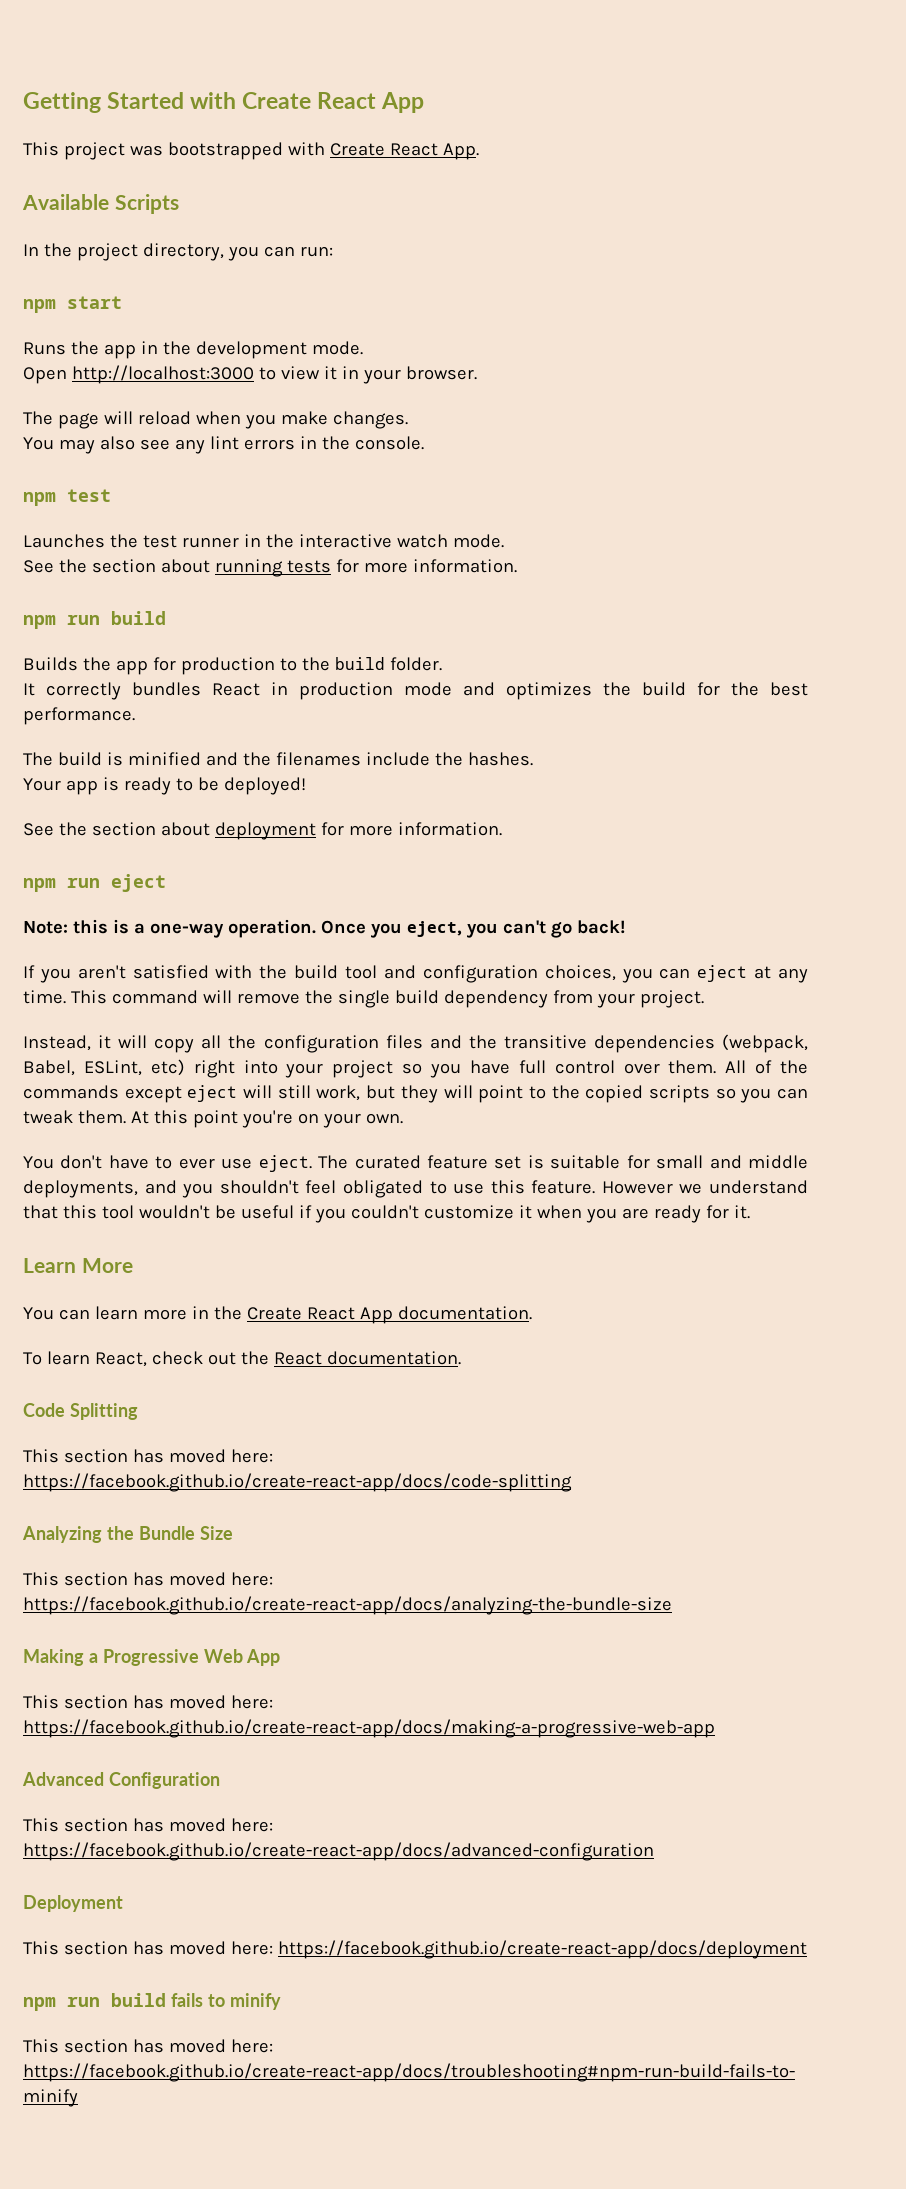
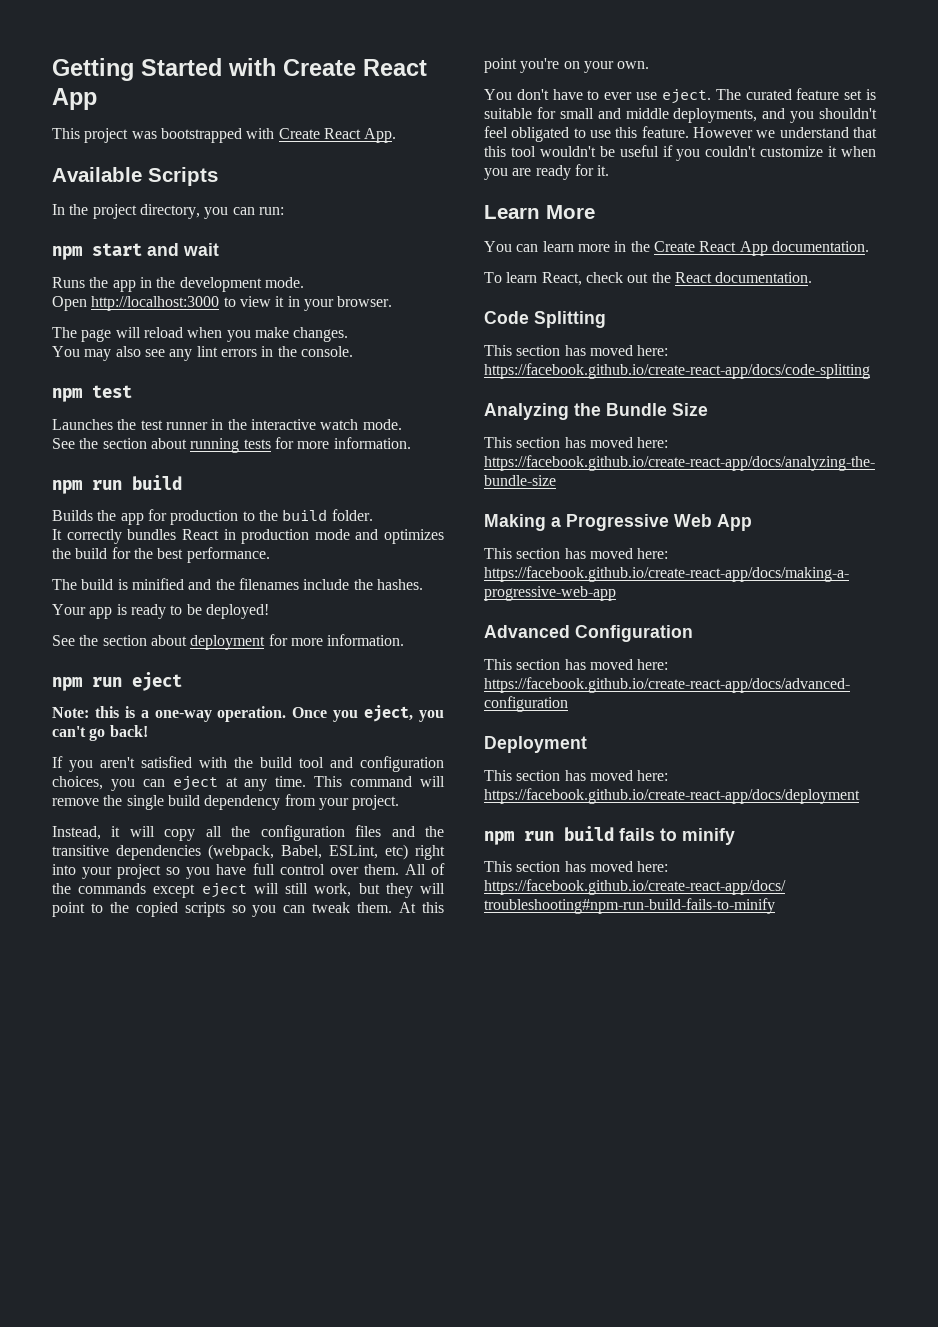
(122, 302) none -> [147,243,219,256] and wait

